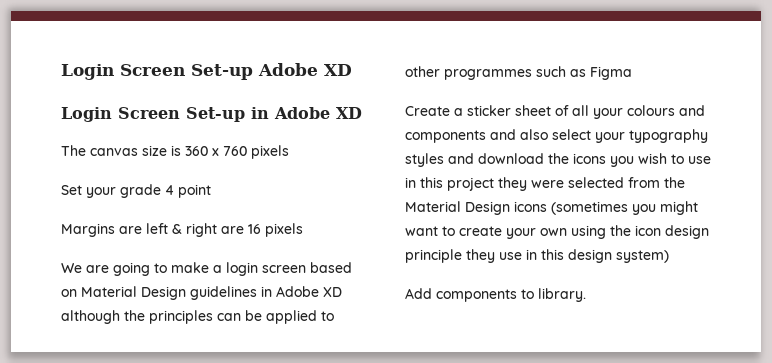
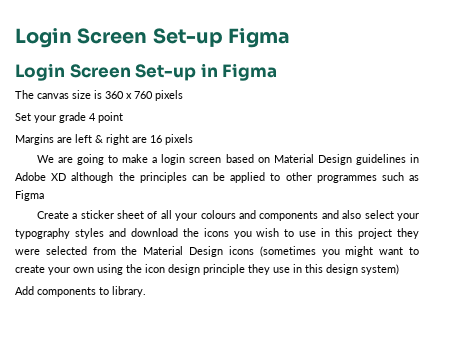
[61,63,352,80] Login Screen Set-up Adobe XD -> [15,28,290,48] Login Screen Set-up Figma
[274,107,362,119] Adobe XD -> [222,63,278,81] Figma

